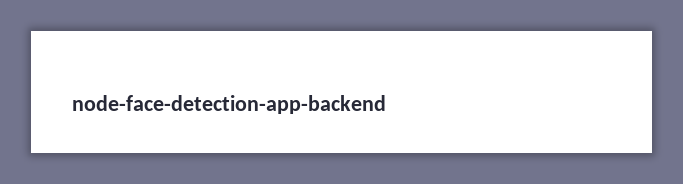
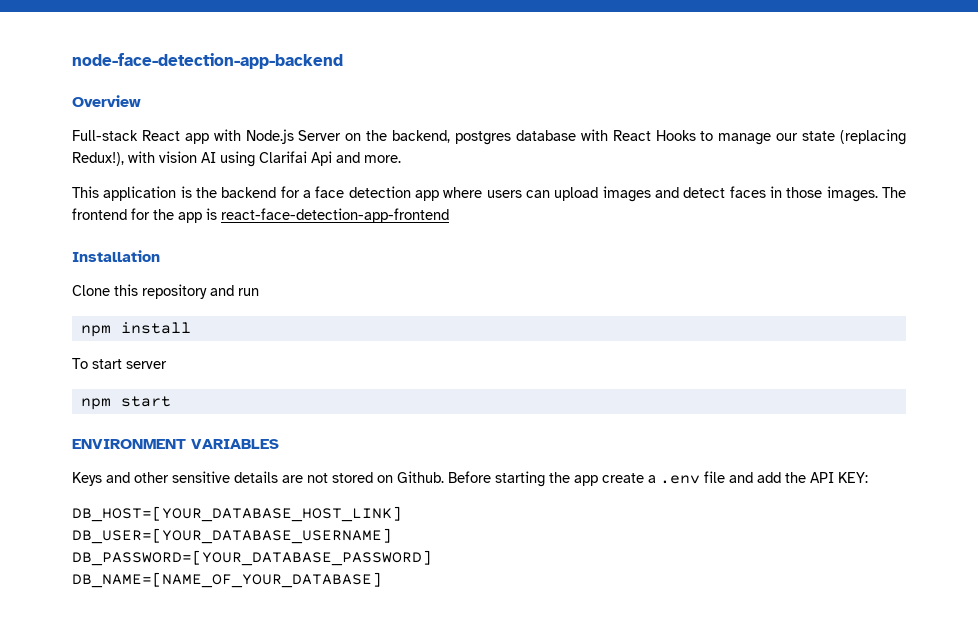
(386, 104) none -> [72,95,141,107] [72,129,907,145] [72,151,401,167] [72,186,907,202] [72,208,449,223] [72,250,160,262] [72,284,259,299] [80,322,191,337] [72,358,167,369] [80,396,171,410] [72,439,279,449] [72,471,868,487] [72,506,402,522] [72,528,392,544] [72,550,432,566] [72,572,382,588] // Overview // Full-stack React app with Node.js Server on the backend, postgres database with React Hooks to manage our state (replacing Redux!), with vision AI using Clarifai Api and more. // This application is the backend for a face detection app where users can upload images and detect faces in those images. The frontend for the app is react-face-detection-app-frontend // Installation // Clone this repository and run // npm install // To start server // npm start // ENVIRONMENT VARIABLES // Keys and other sensitive details are not stored on Github. Before starting the app create a .env file and add the API KEY: // DB_HOST=[YOUR_DATABASE_HOST_LINK] // DB_USER=[YOUR_DATABASE_USERNAME] // DB_PASSWORD=[YOUR_DATABASE_PASSWORD] // DB_NAME=[NAME_OF_YOUR_DATABASE]

